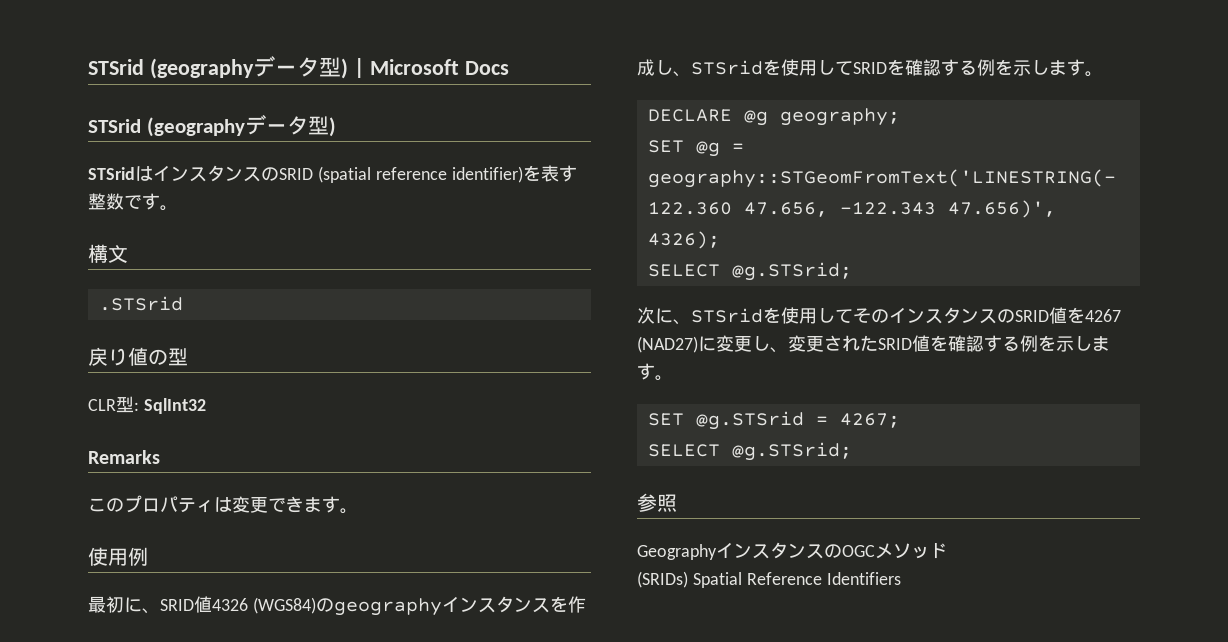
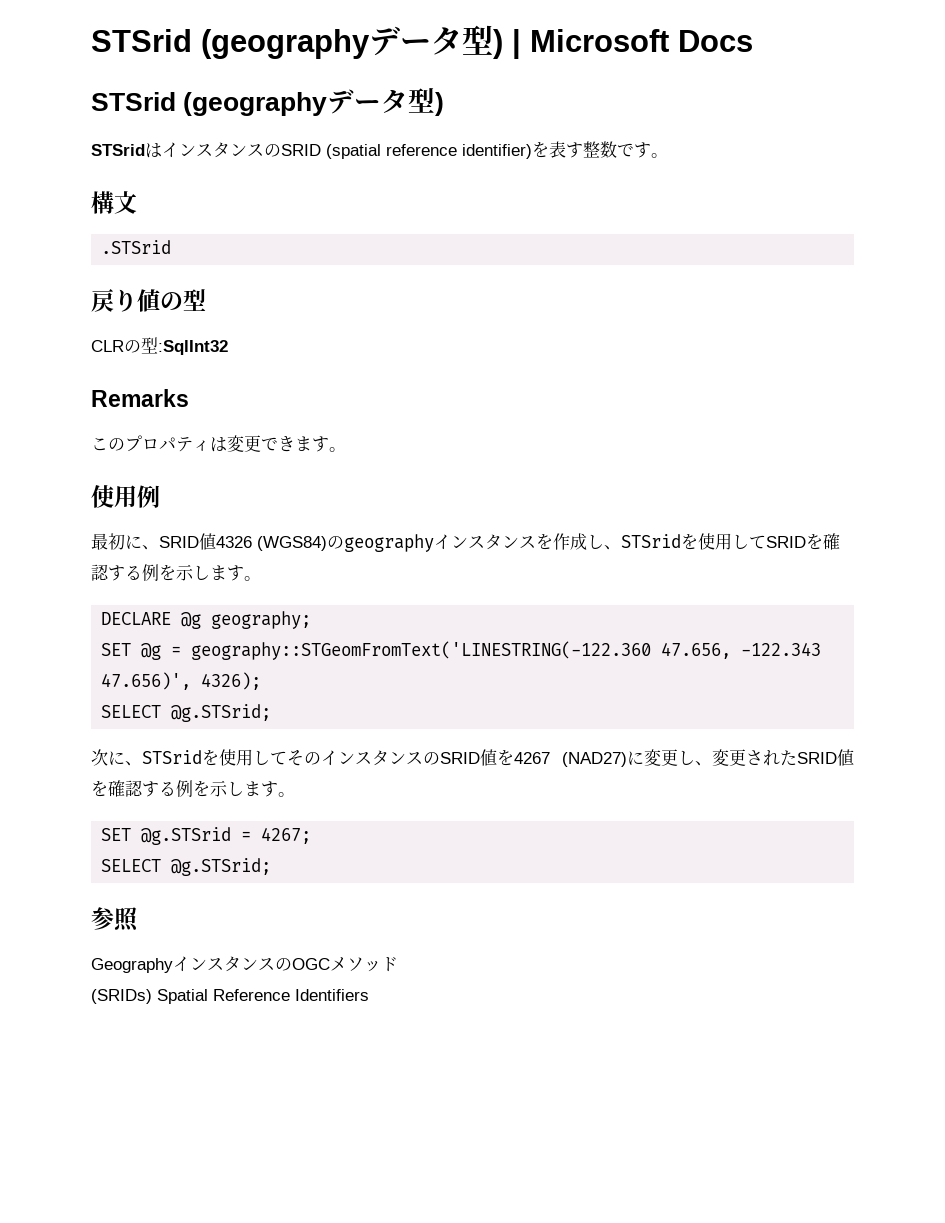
[116,396,206,414] 型: SqlInt32 -> [124,337,228,355] の型:SqlInt32

